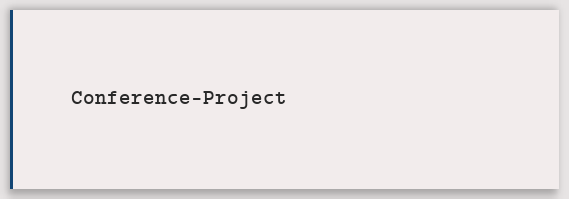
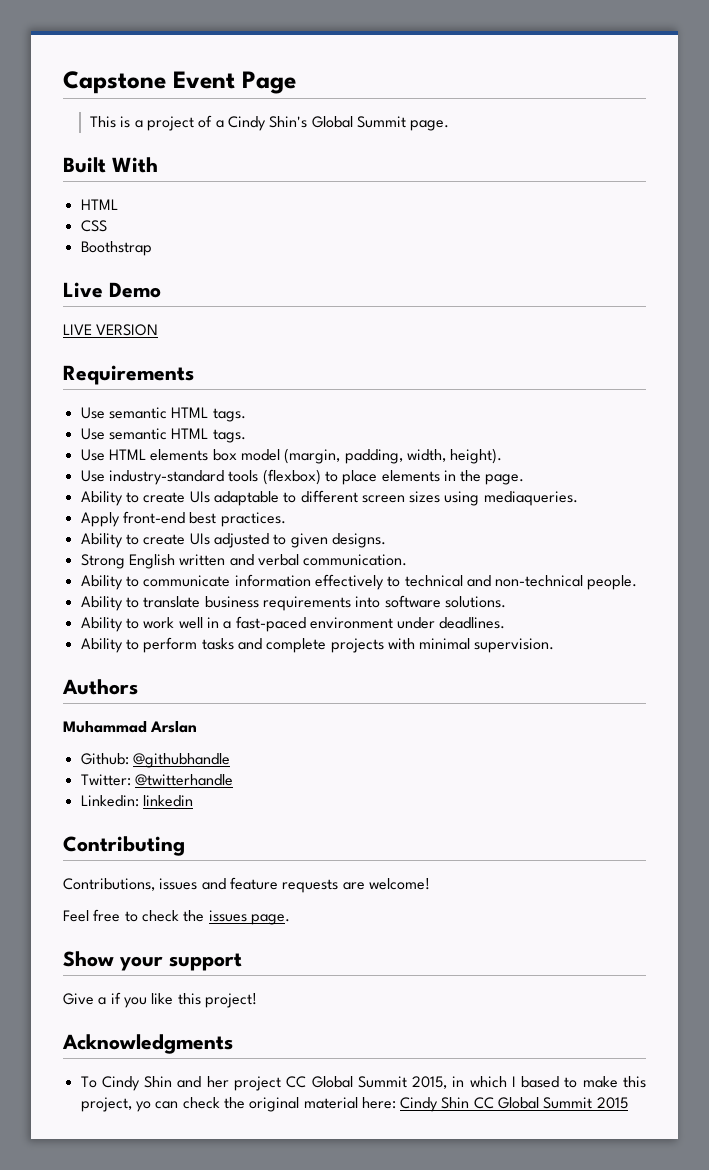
[71,91,287,109] Conference-Project -> [63,71,296,94] [90,115,450,131] [63,157,158,173] [80,199,118,210] [80,220,107,232] [80,241,152,256] [63,282,161,298] [63,324,159,336] [63,365,194,385] [80,407,246,422] [80,428,246,443] [80,448,503,464] [80,469,525,485] [80,490,578,506] [80,511,286,527] [80,533,386,548] [80,554,408,569] [80,574,638,590] [80,595,506,611] [80,616,506,632] [80,637,555,653] [62,679,138,695] [63,721,198,733] [80,753,230,768] [80,774,233,786] [80,795,193,807] [63,836,185,856] [63,877,430,893] [63,909,290,925] [63,951,242,971] [63,992,257,1008] [62,1034,233,1054] [80,1076,646,1091] [80,1097,628,1112] Capstone Event Page // This is a project of a Cindy Shin's Global Summit page. // Built With // HTML // CSS // Boothstrap // Live Demo // LIVE VERSION // Requirements // Use semantic HTML tags. // Use semantic HTML tags. // Use HTML elements box model (margin, padding, width, height). // Use industry-standard tools (flexbox) to place elements in the page. // Ability to create UIs adaptable to different screen sizes using mediaqueries. // Apply front-end best practices. // Ability to create UIs adjusted to given designs. // Strong English written and verbal communication. // Ability to communicate information effectively to technical and non-technical people. // Ability to translate business requirements into software solutions. // Ability to work well in a fast-paced environment under deadlines. // Ability to perform tasks and complete projects with minimal supervision. // Authors // Muhammad Arslan // Github: @githubhandle // Twitter: @twitterhandle // Linkedin: linkedin // Contributing // Contributions, issues and feature requests are welcome! // Feel free to check the issues page. // Show your support // Give a if you like this project! // Acknowledgments // To Cindy Shin and her project CC Global Summit 2015, in which I based to make this project, yo can check the original material here: Cindy Shin CC Global Summit 2015

